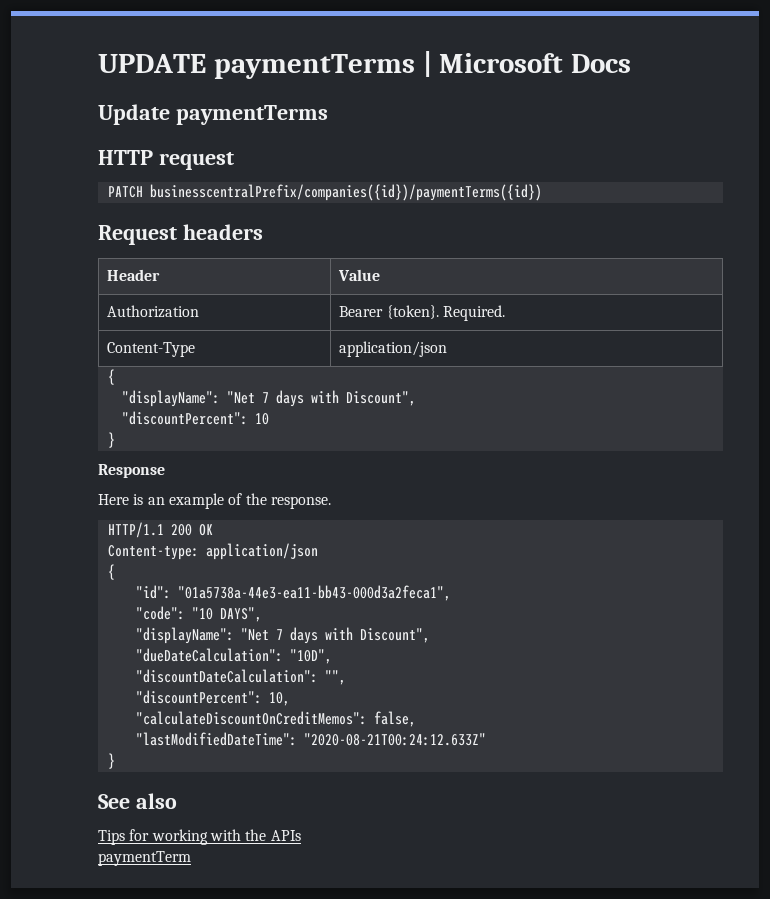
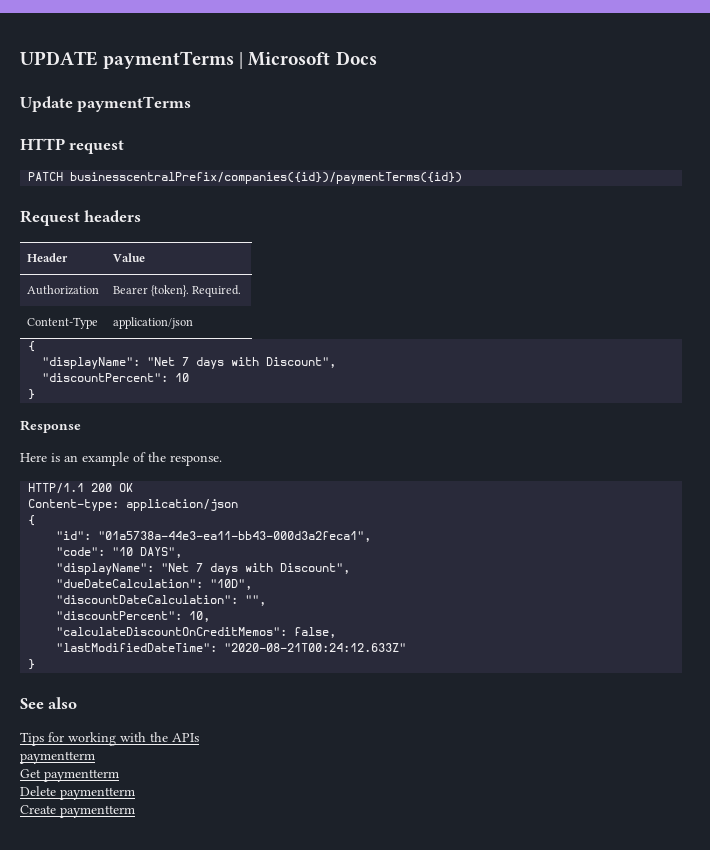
[98,851,191,866] paymentTerm -> [20,751,95,764] [20,769,119,782] [20,786,135,800] [20,805,135,818] paymentterm // Get paymentterm // Delete paymentterm // Create paymentterm

